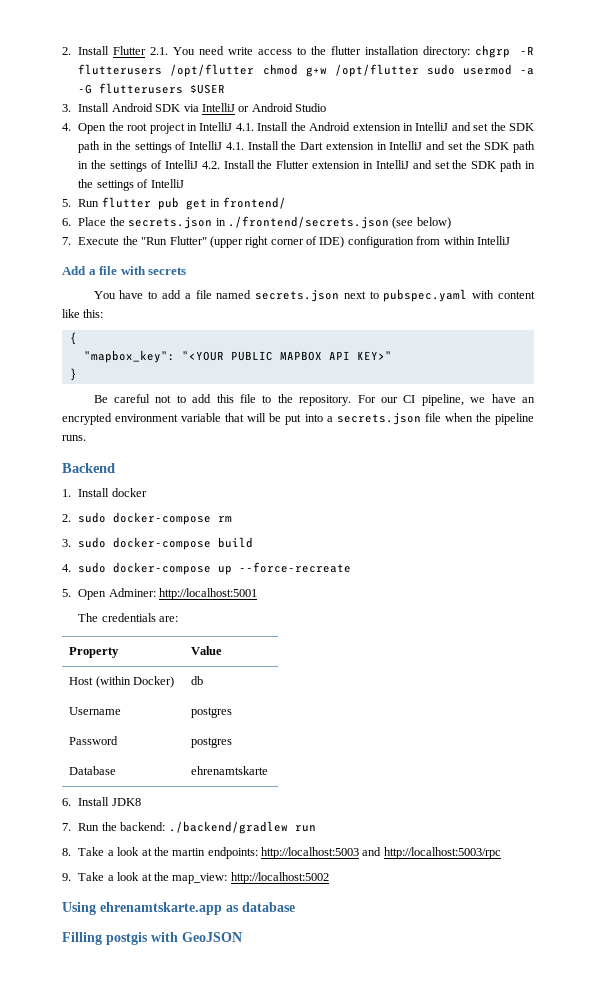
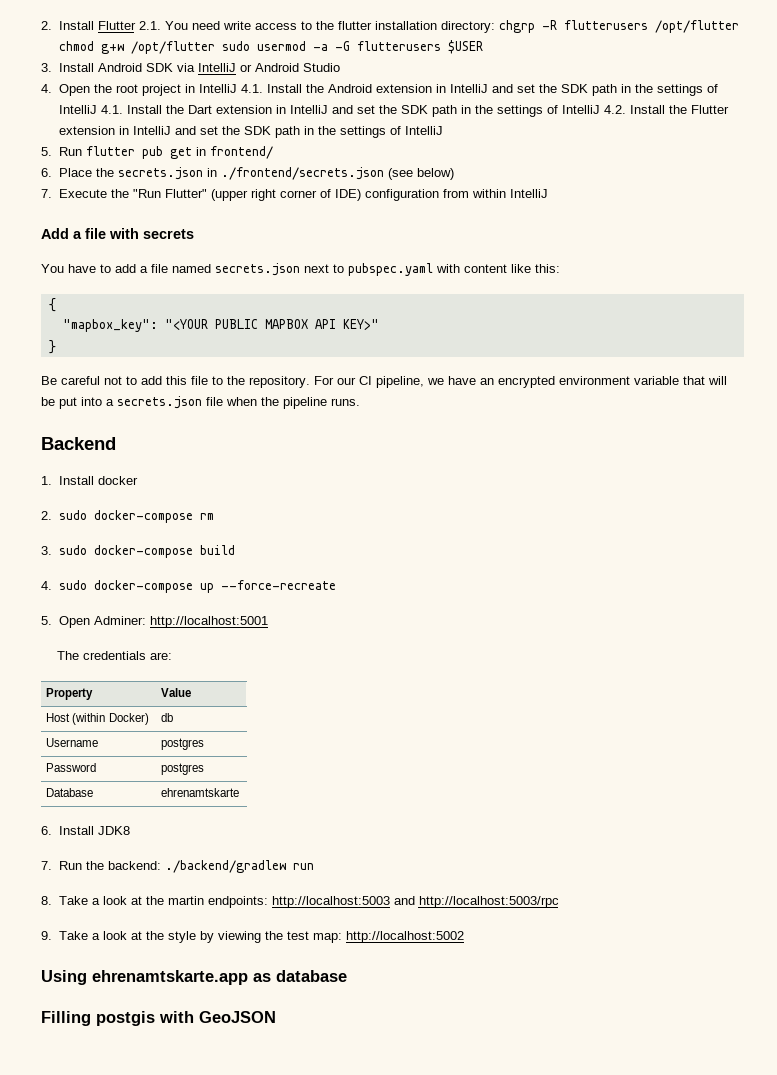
[172,873,228,884] map_view: -> [167,931,342,943] style by viewing the test map:

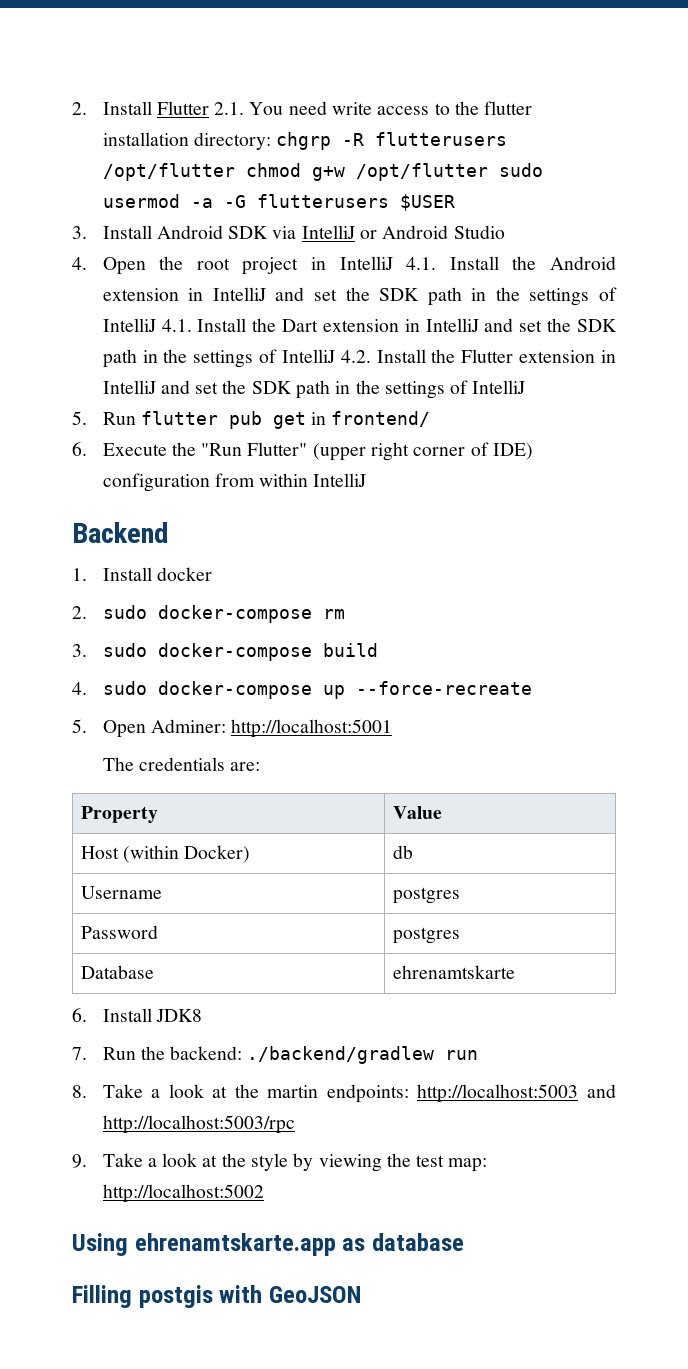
[58,167,454,180] [41,189,52,198] Place the secrets.json in ./frontend/secrets.json (see below) // 7. -> (87, 449) none
[41,228,194,239] [41,263,560,276] [48,298,56,312] [62,319,379,332] [48,340,56,354] [41,376,727,388] [41,396,360,409] // Add a file with secrets // You have to add a file named secrets.json next to pubspec.yaml with content like this: // { // "mapbox_key": "<YOUR PUBLIC MAPBOX API KEY>" // } // Be careful not to add this file to the repository. For our CI pipeline, we have an encrypted environment variable that will be put into a secrets.json file when the pipeline runs. -> (367, 480) none

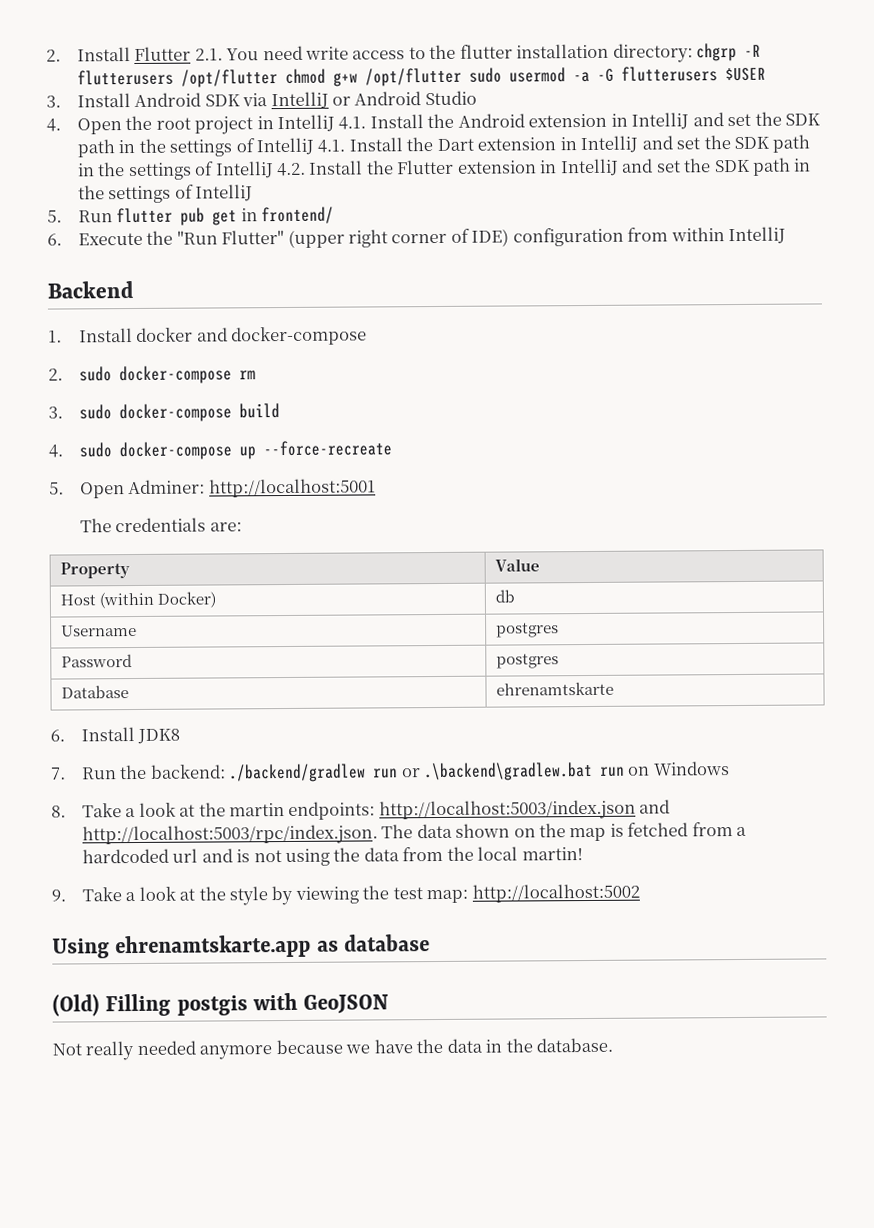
(212, 574) none -> [196,326,368,346] and docker-compose
(479, 1055) none -> [401,761,730,782] or .\backend\gradlew.bat run on Windows
[417,1084,616,1103] [102,1115,295,1134] http://localhost:5003 and http://localhost:5003/rpc -> [378,799,671,821] [81,822,748,846] [81,846,583,867] http://localhost:5003/index.json and http://localhost:5003/rpc/index.json. The data shown on the map is fetched from a hardcoded url and is not using the data from the local martin!
(464, 1242) none -> [52,994,100,1017] (Old)
(361, 1294) none -> [52,1037,614,1061] // Not really needed anymore because we have the data in the database.

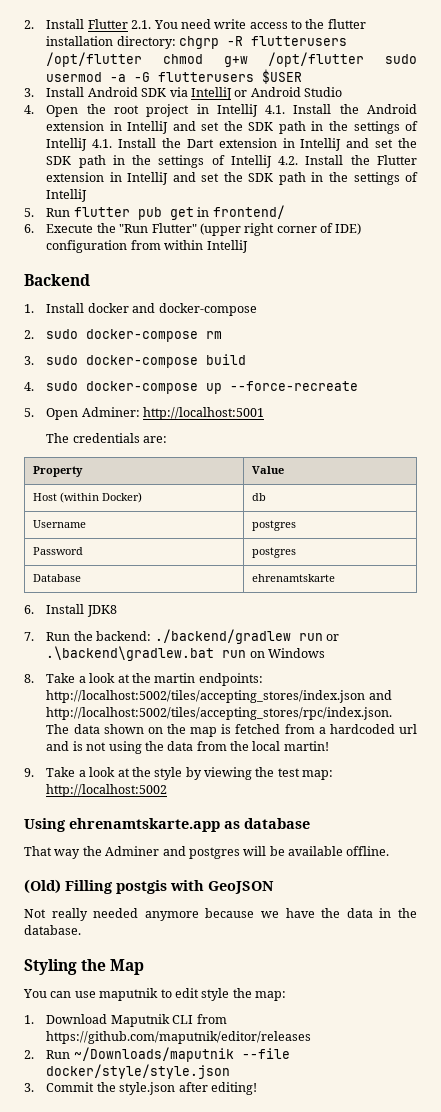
[378,799,671,821] [81,824,378,846] http://localhost:5003/index.json and http://localhost:5003/rpc/index.json. -> [46,690,392,703] [46,707,393,720] http://localhost:5002/tiles/accepting_stores/index.json and http://localhost:5002/tiles/accepting_stores/rpc/index.json.
(431, 943) none -> [24,846,390,859] // That way the Adminer and postgres will be available offline.
(614, 1045) none -> [24,959,145,975] [23,988,286,1001] [24,1014,227,1027] [46,1031,312,1044] [24,1047,290,1062] [46,1064,231,1079] [24,1082,257,1095] // Styling the Map // You can use maputnik to edit style the map: // 1. Download Maputnik CLI from https://github.com/maputnik/editor/releases // 2. Run ~/Downloads/maputnik --file docker/style/style.json // 3. Commit the style.json after editing!

